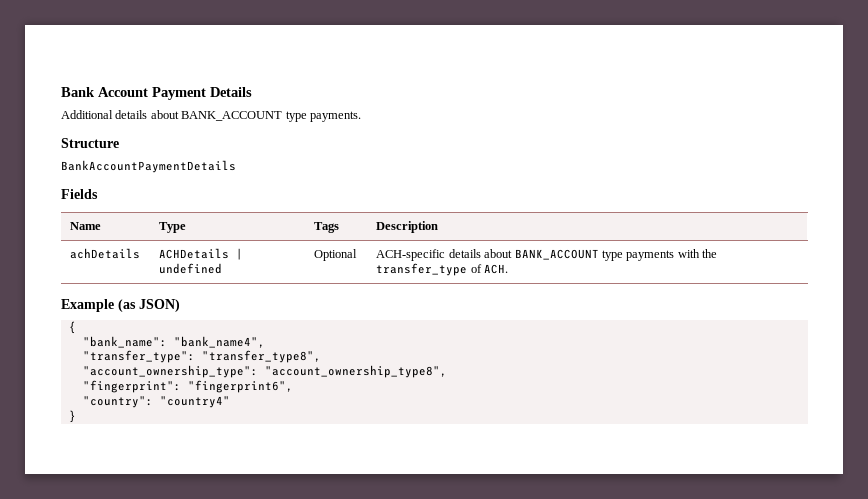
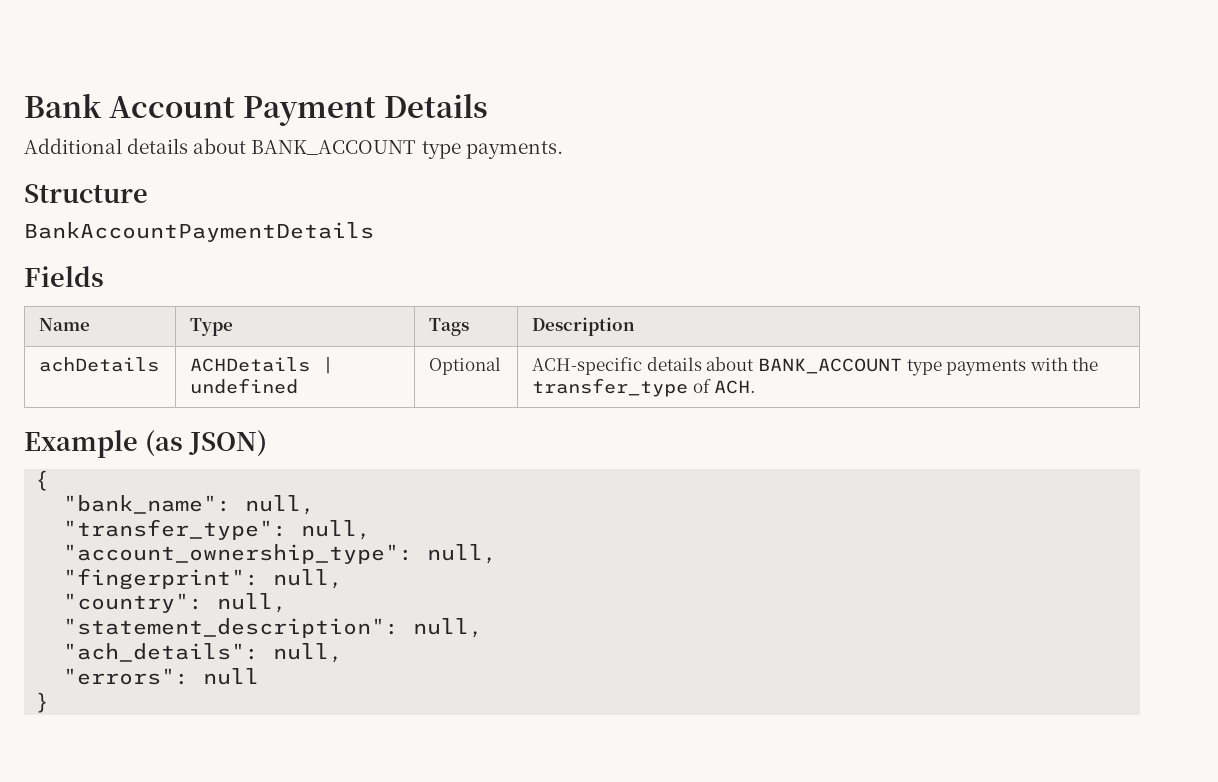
[173,336,265,348] "bank_name4", -> [245,495,316,515] null,
[201,350,321,363] "transfer_type8", -> [301,520,372,540] null,
[264,365,447,378] "account_ownership_type8", -> [427,544,498,564] null,
[187,380,293,393] "fingerprint6", -> [273,569,344,589] null,
[159,396,230,408] "country4" -> [217,593,288,613] [63,618,484,638] [63,643,344,663] [63,668,260,685] null, // "statement_description": null, // "ach_details": null, // "errors": null

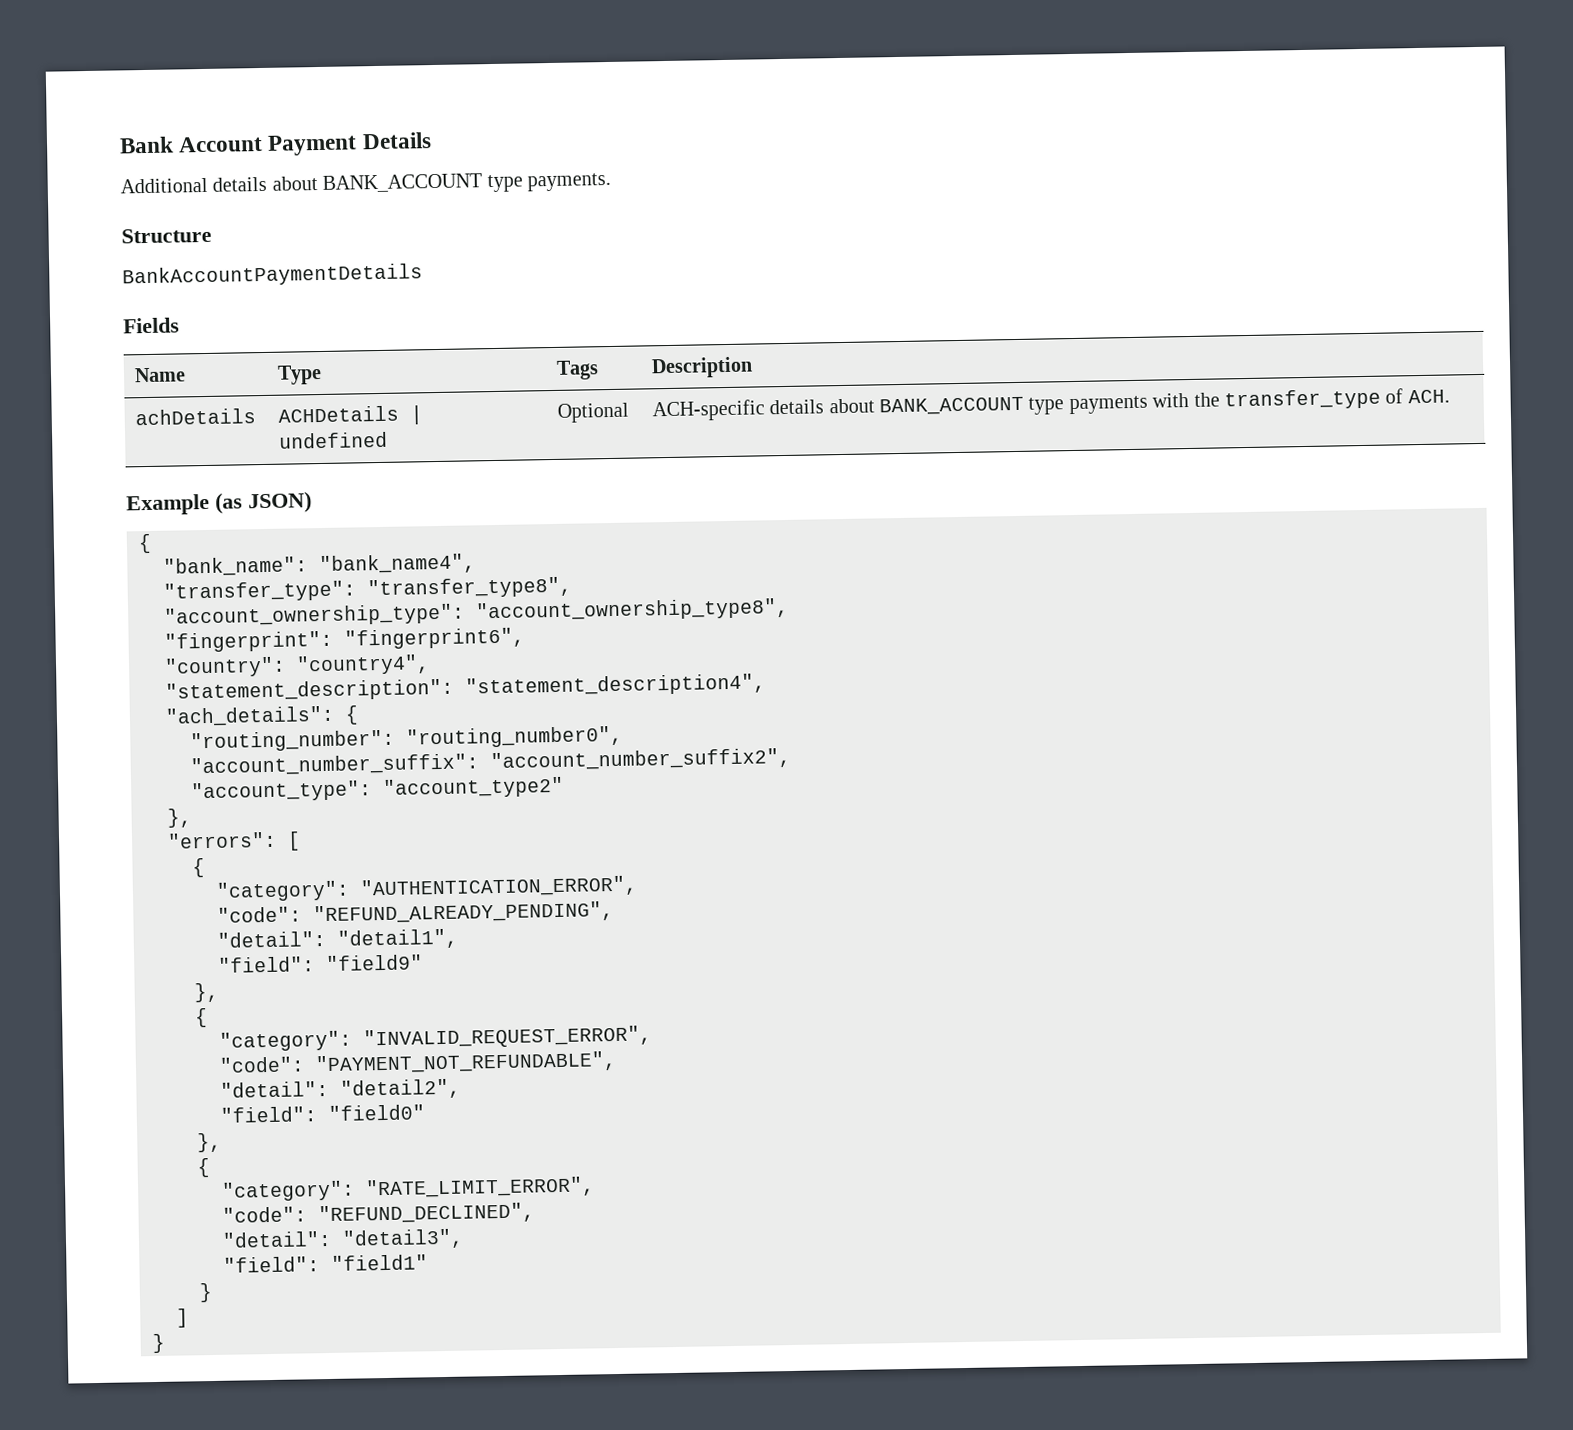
[245,495,316,515] null, -> [319,553,476,576] "bank_name4",
[301,520,372,540] null, -> [367,576,572,600] "transfer_type8",
[427,544,498,564] null, -> [476,597,789,623] "account_ownership_type8",
[273,569,344,589] null, -> [344,627,525,650] "fingerprint6",
[217,593,288,613] null, -> [296,654,430,676] "country4",
[413,618,484,638] null, -> [465,673,766,698] "statement_description4",
[273,643,344,663] [63,668,260,685] [35,692,50,713] null, // "errors": null // } -> [345,705,359,725] [190,725,623,753] [190,747,791,777] [191,776,564,803] [167,808,192,828] [167,831,301,851] [192,858,205,878] [216,875,638,902] [217,901,614,926] [217,928,458,950] [218,954,423,973] [194,982,219,1003] [194,1008,208,1028] [219,1025,652,1052] [219,1050,617,1076] [220,1078,461,1100] [220,1104,425,1123] [197,1132,222,1153] [197,1158,210,1178] [221,1176,595,1202] [222,1202,535,1226] [222,1228,464,1250] [223,1254,428,1273] [199,1283,213,1303] [176,1308,189,1328] [152,1333,165,1354] { // "routing_number": "routing_number0", // "account_number_suffix": "account_number_suffix2", // "account_type": "account_type2" // }, // "errors": [ // { // "category": "AUTHENTICATION_ERROR", // "code": "REFUND_ALREADY_PENDING", // "detail": "detail1", // "field": "field9" // }, // { // "category": "INVALID_REQUEST_ERROR", // "code": "PAYMENT_NOT_REFUNDABLE", // "detail": "detail2", // "field": "field0" // }, // { // "category": "RATE_LIMIT_ERROR", // "code": "REFUND_DECLINED", // "detail": "detail3", // "field": "field1" // } // ] // }

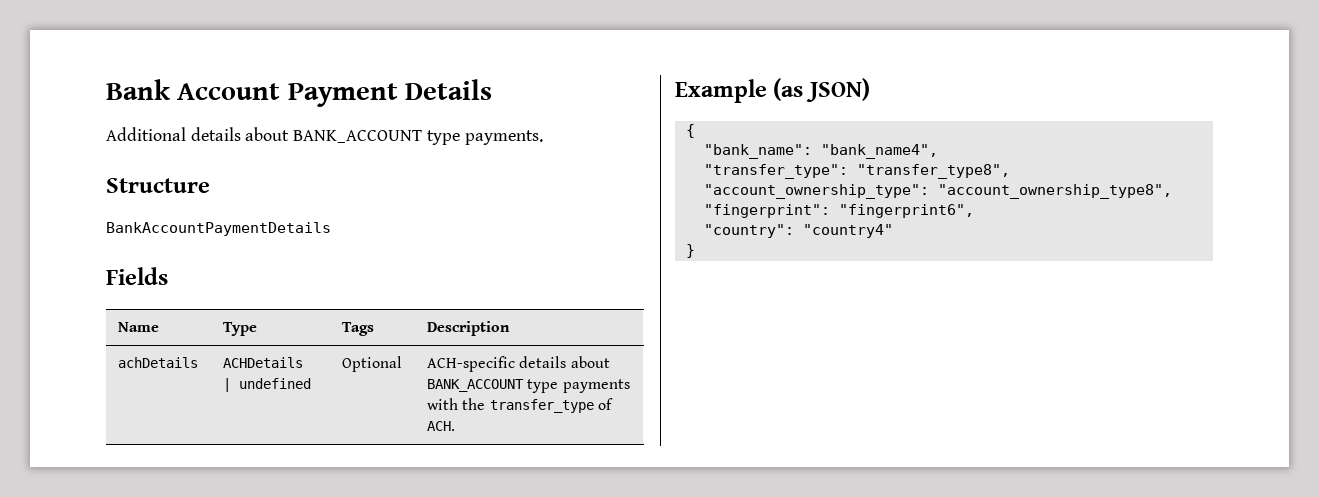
[296,654,430,676] [165,673,766,703] [165,705,359,727] [190,725,623,753] [190,747,791,777] [191,776,564,803] [167,808,192,828] [167,831,301,851] [192,858,205,878] [216,875,638,902] [217,901,614,926] [217,928,458,950] [218,954,423,973] [194,982,219,1003] [194,1008,208,1028] [219,1025,652,1052] [219,1050,617,1076] [220,1078,461,1100] [220,1104,425,1123] [197,1132,222,1153] [197,1158,210,1178] [221,1176,595,1202] [222,1202,535,1226] [222,1228,464,1250] [223,1254,428,1273] [199,1283,213,1303] [176,1308,189,1328] [152,1333,165,1354] "country4", // "statement_description": "statement_description4", // "ach_details": { // "routing_number": "routing_number0", // "account_number_suffix": "account_number_suffix2", // "account_type": "account_type2" // }, // "errors": [ // { // "category": "AUTHENTICATION_ERROR", // "code": "REFUND_ALREADY_PENDING", // "detail": "detail1", // "field": "field9" // }, // { // "category": "INVALID_REQUEST_ERROR", // "code": "PAYMENT_NOT_REFUNDABLE", // "detail": "detail2", // "field": "field0" // }, // { // "category": "RATE_LIMIT_ERROR", // "code": "REFUND_DECLINED", // "detail": "detail3", // "field": "field1" // } // ] // } -> [802,224,893,238] [685,244,695,258] "country4" // }

